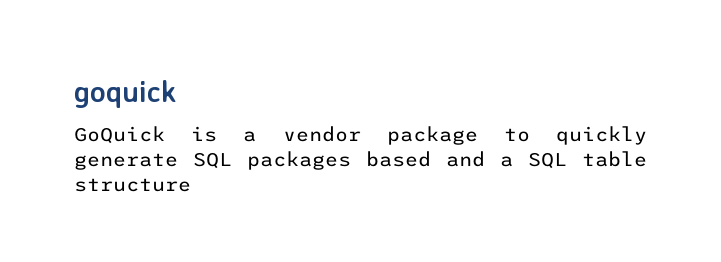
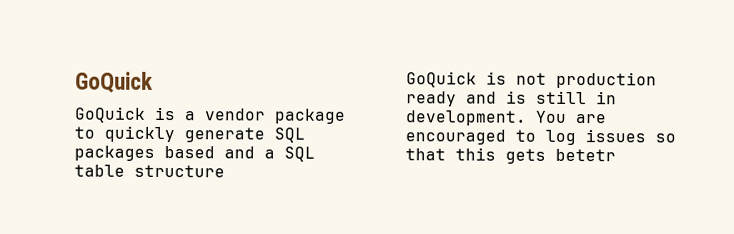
[74,80,177,108] goquick -> [75,71,153,93] GoQuick
(191, 185) none -> [406,71,657,89] [406,90,617,107] [405,110,607,126] [405,129,676,146] [405,147,616,164] // GoQuick is not production ready and is still in development. You are encouraged to log issues so that this gets betetr

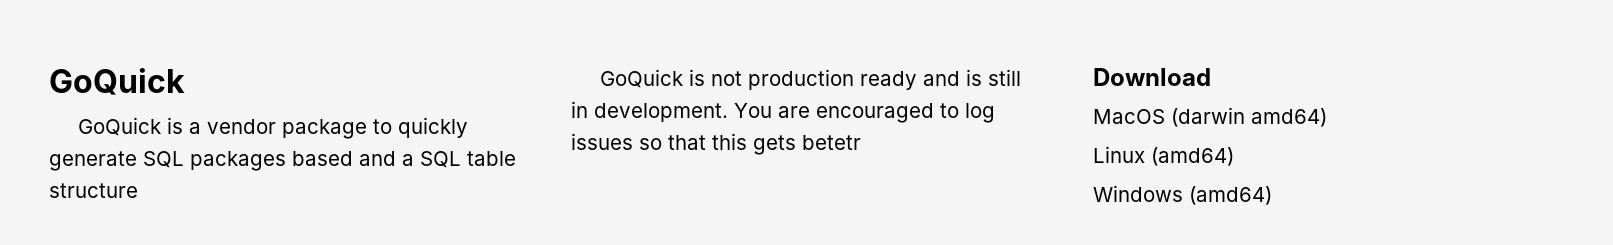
(616, 155) none -> [1093,68,1211,86] [1093,107,1327,127] [1093,146,1234,166] [1093,185,1272,205] // Download // MacOS (darwin amd64) // Linux (amd64) // Windows (amd64)

